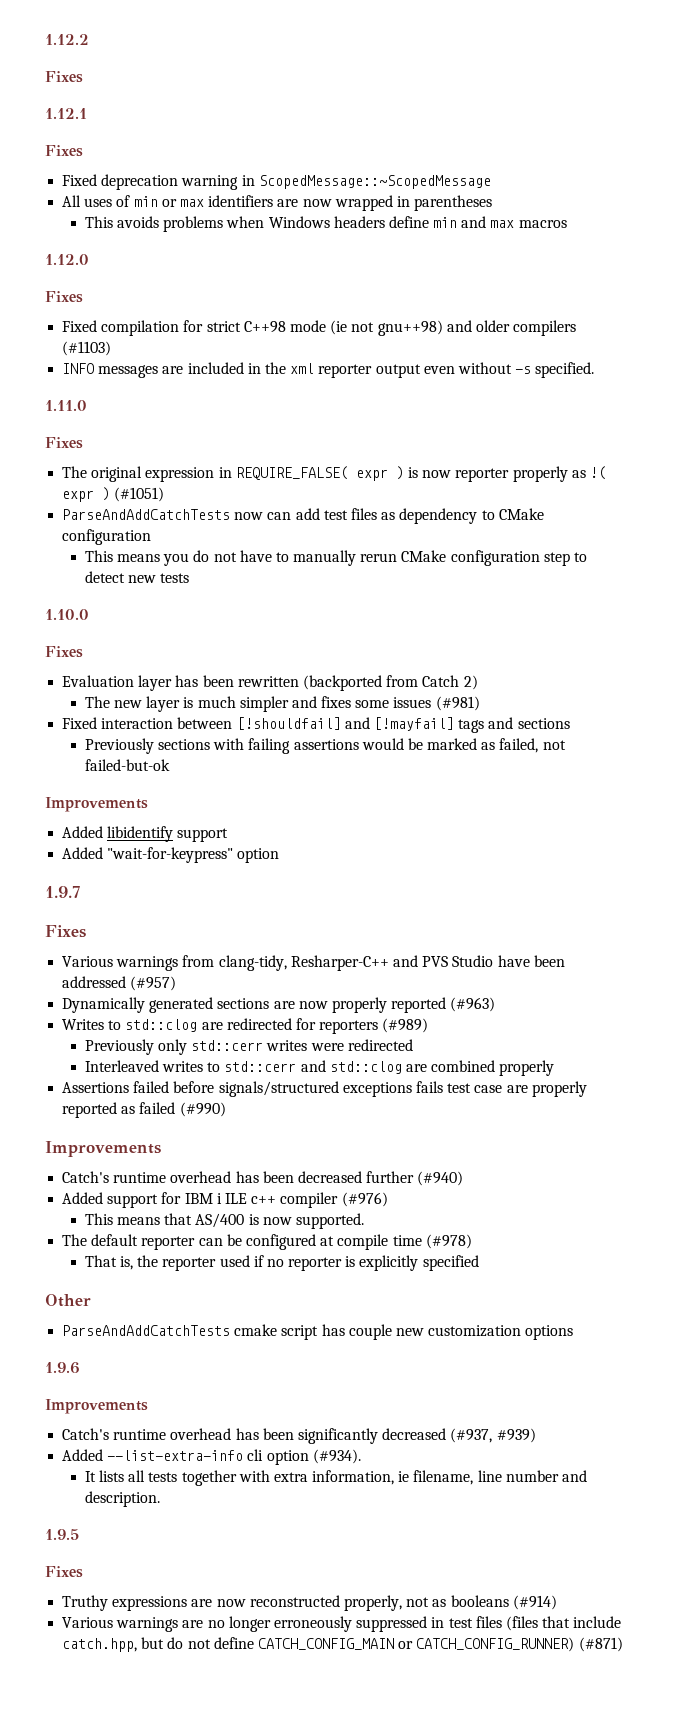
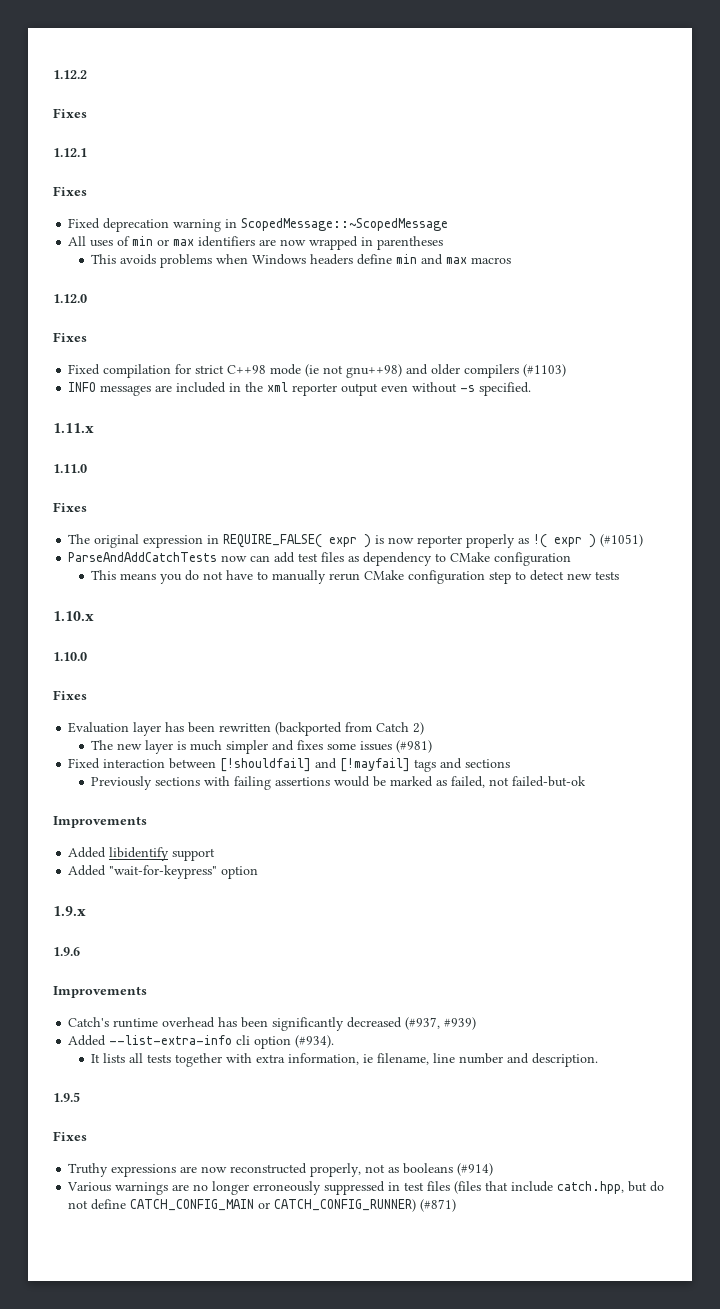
(595, 370) none -> [53,423,94,433] // 1.11.x
(190, 578) none -> [53,611,94,621] // 1.10.x
[45,886,80,898] [45,925,86,938] [62,955,565,971] [62,976,177,991] [62,997,496,1013] [62,1018,429,1034] [84,1039,413,1055] [84,1060,555,1076] [62,1081,587,1097] [62,1102,226,1118] [45,1141,161,1157] [62,1171,464,1186] [62,1192,388,1208] [84,1213,364,1229] [62,1234,472,1250] [84,1255,479,1271] [45,1294,91,1307] [62,1324,574,1340] 1.9.7 // Fixes // Various warnings from clang-tidy, Resharper-C++ and PVS Studio have been addressed (#957) // Dynamically generated sections are now properly reported (#963) // Writes to std::clog are redirected for reporters (#989) // Previously only std::cerr writes were redirected // Interleaved writes to std::cerr and std::clog are combined properly // Assertions failed before signals/structured exceptions fails test case are properly reported as failed (#990) // Improvements // Catch's runtime overhead has been decreased further (#940) // Added support for IBM i ILE c++ compiler (#976) // This means that AS/400 is now supported. // The default reporter can be configured at compile time (#978) // That is, the reporter used if no reporter is explicitly specified // Other // ParseAndAddCatchTests cmake script has couple new customization options -> [53,906,86,916] 1.9.x

